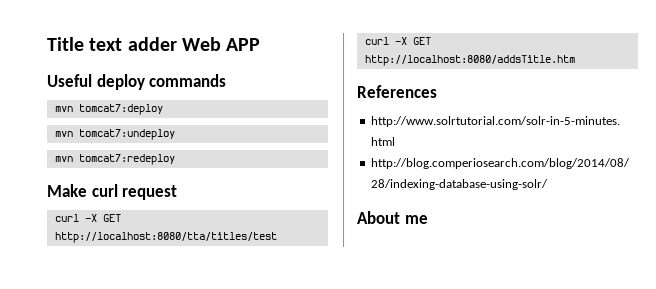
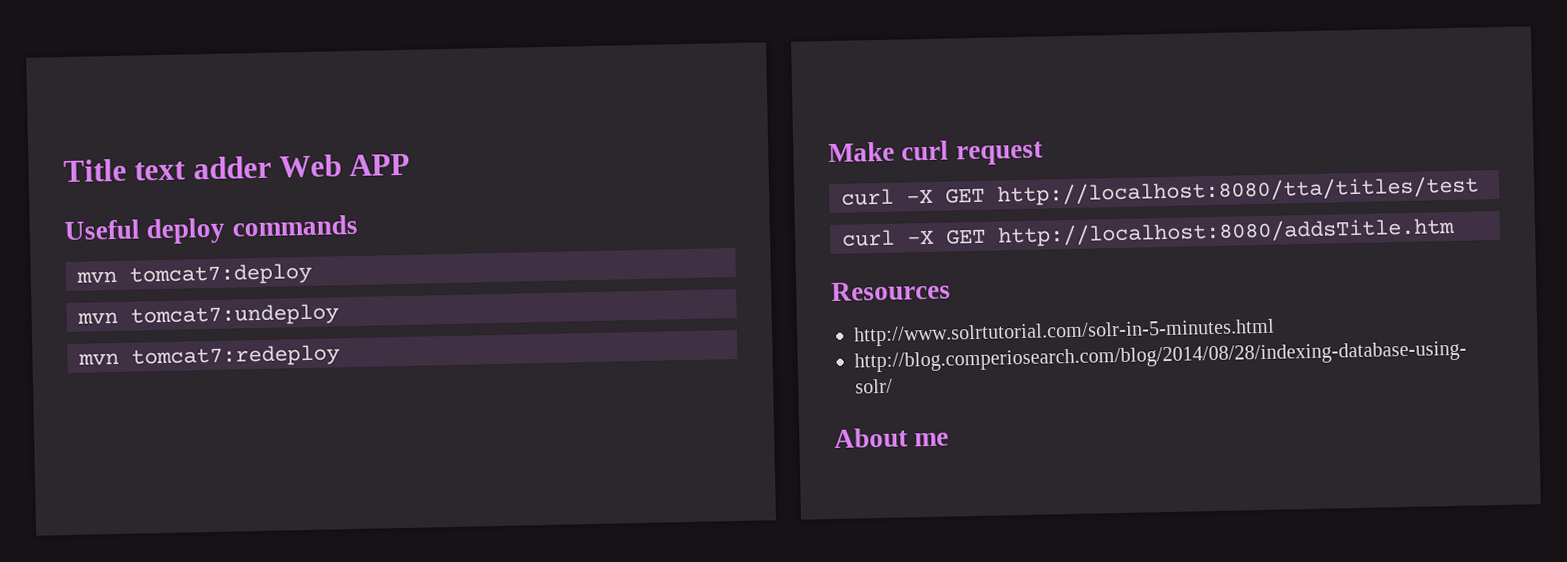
[357,85,437,98] References -> [831,280,951,302] Resources

